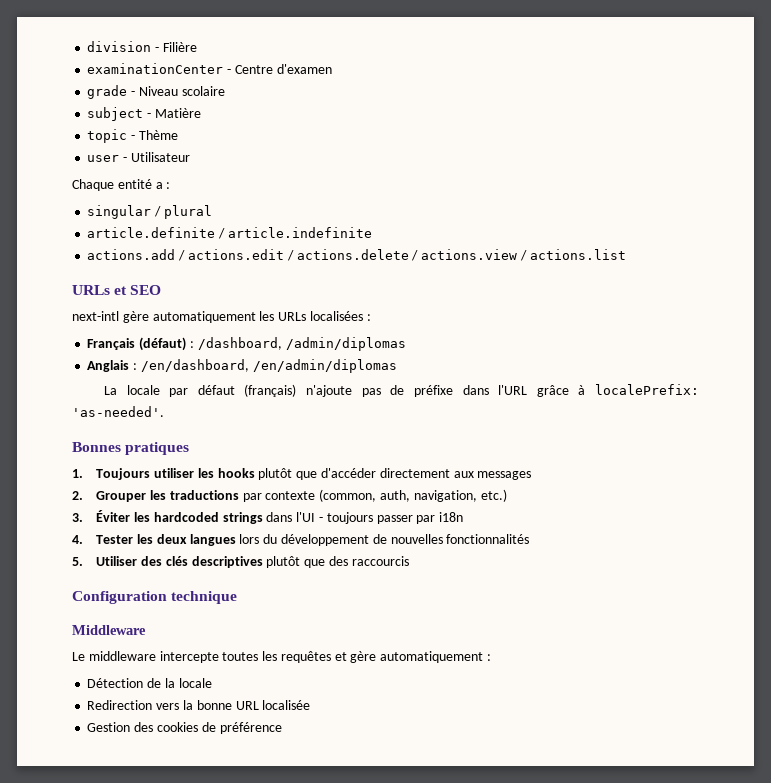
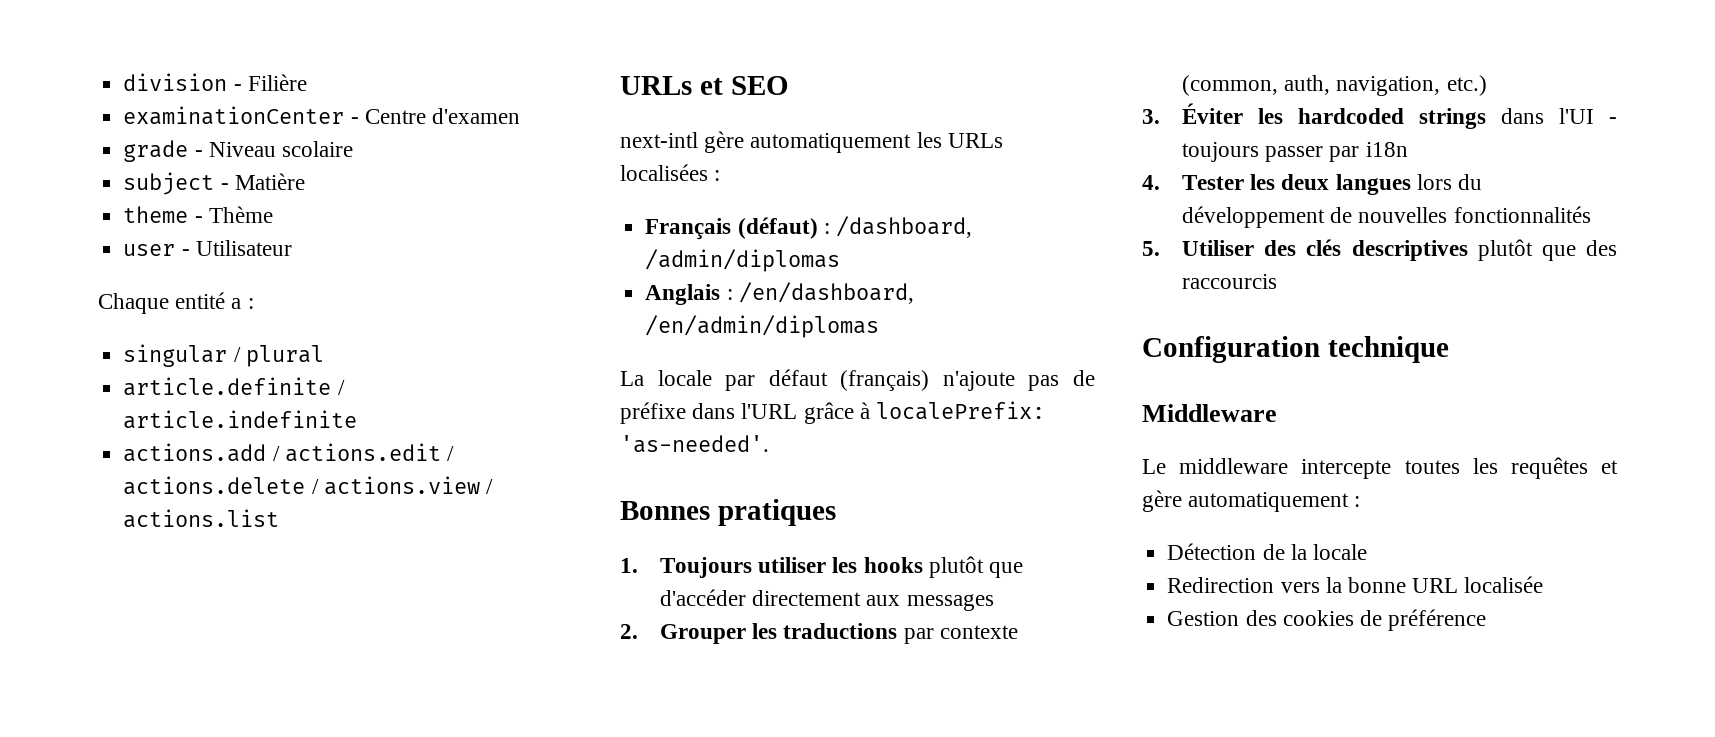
[87,129,128,143] topic -> [123,206,189,223] theme

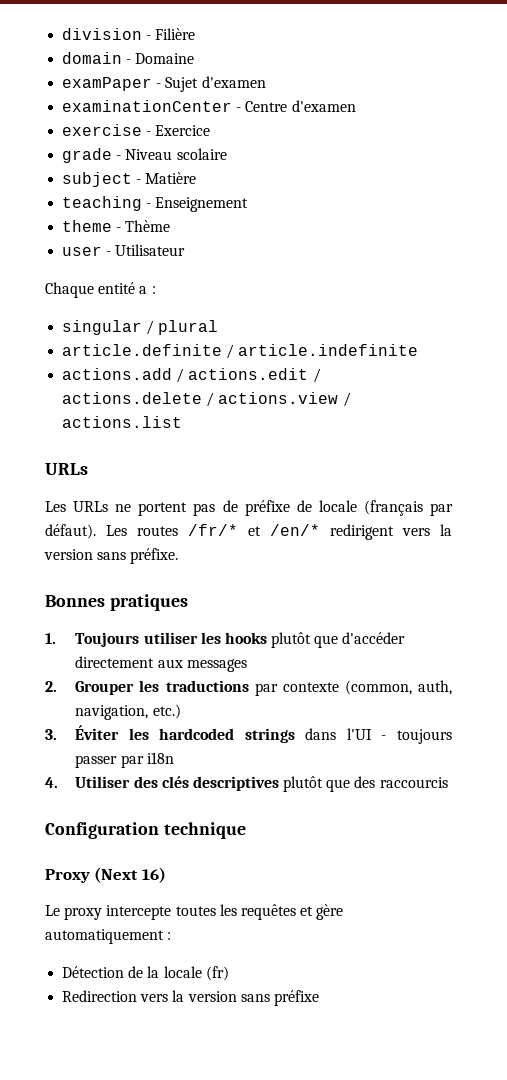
(307, 82) none -> [62,52,195,64] [62,76,266,92] // domain - Domaine // examPaper - Sujet d'examen
(520, 116) none -> [62,124,211,136] // exercise - Exercice
(305, 181) none -> [62,196,249,212] // teaching - Enseignement
[699,76,789,95] [620,131,1003,153] [620,164,721,181] [645,216,972,240] [645,249,841,272] [645,282,914,305] [645,315,880,338] [620,369,1095,391] [620,401,1046,424] [620,435,769,453] et SEO // next-intl gère automatiquement les URLs localisées : // Français (défaut) : /dashboard, /admin/diplomas // Anglais : /en/dashboard, /en/admin/diplomas // La locale par défaut (français) n'ajoute pas de préfixe dans l'URL grâce à localePrefix: 'as-needed'. -> [45,500,453,516] [45,524,452,540] [44,548,179,564] // Les URLs ne portent pas de préfixe de locale (français par défaut). Les routes /fr/* et /en/* redirigent vers la version sans préfixe.
[1181,174,1483,195] [1181,206,1591,228] [1142,241,1160,256] Tester les deux langues lors du développement de nouvelles fonctionnalités // 5. -> (58, 782) none
[1142,404,1277,422] Middleware -> [45,867,166,883] Proxy (Next 16)
[1179,458,1289,474] middleware -> [64,907,103,920] proxy
(1367, 552) none -> [205,966,229,981] (fr)
[1347,576,1544,593] [1167,609,1487,631] bonne URL localisée // Gestion des cookies de préférence -> [187,990,319,1006] version sans préfixe

